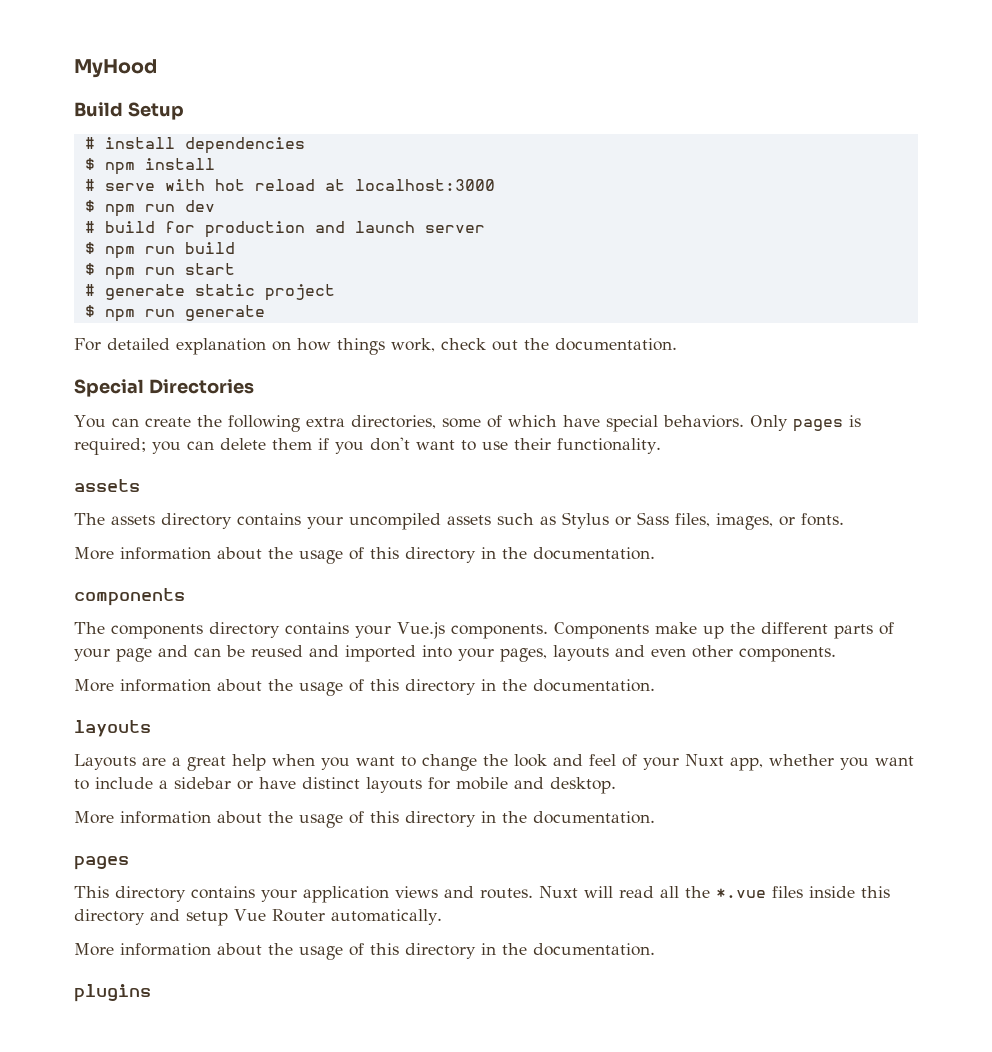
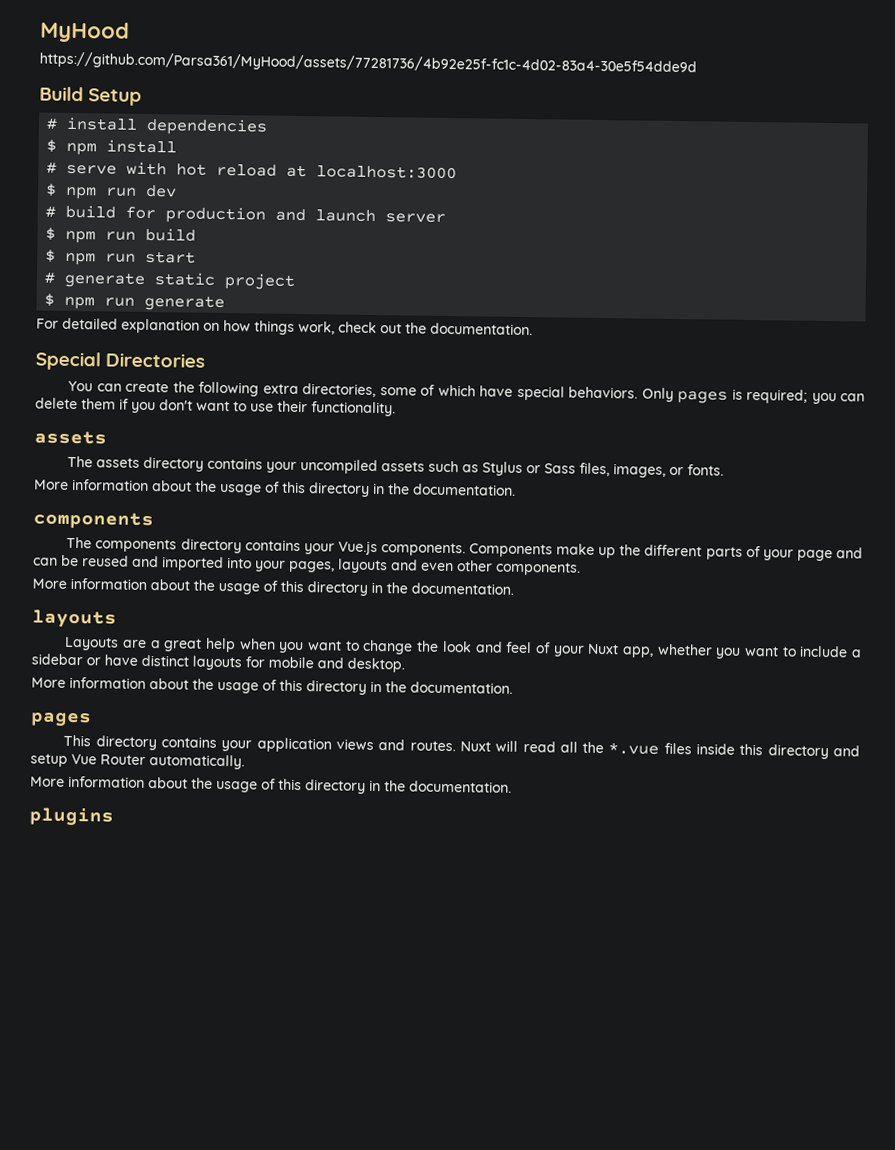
(157, 68) none -> [39,51,697,76] // https://github.com/Parsa361/MyHood/assets/77281736/4b92e25f-fc1c-4d02-83a4-30e5f54dde9d

